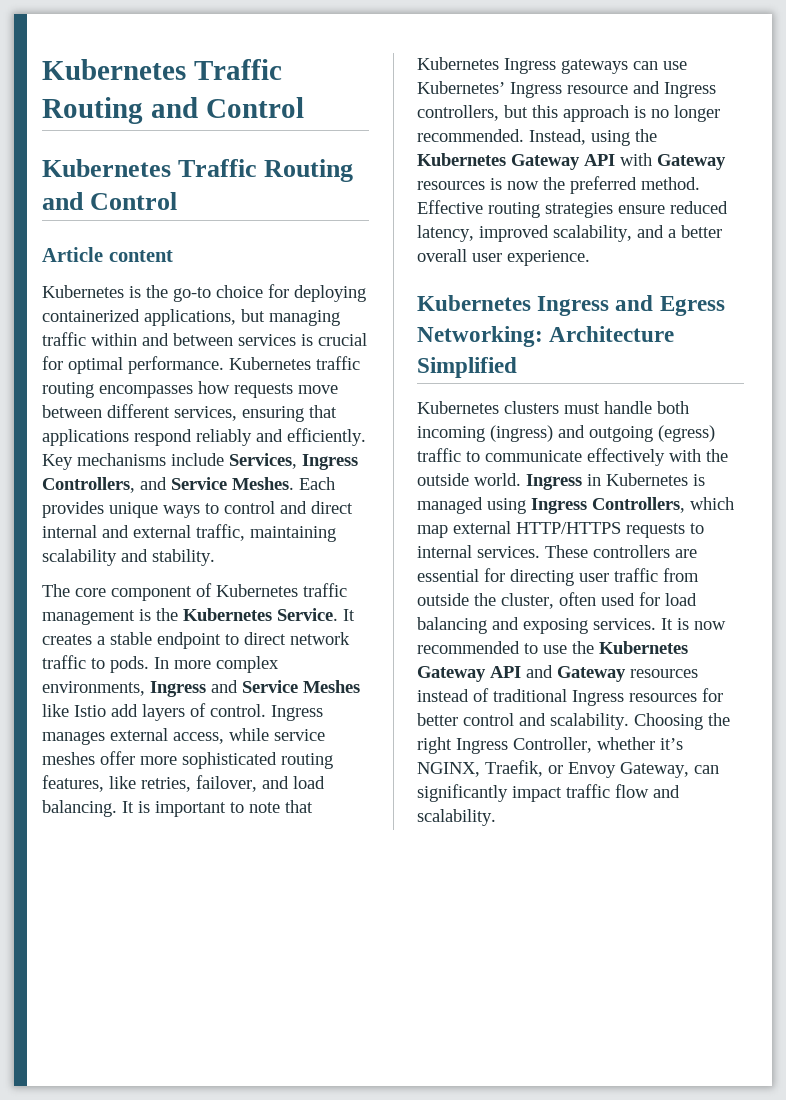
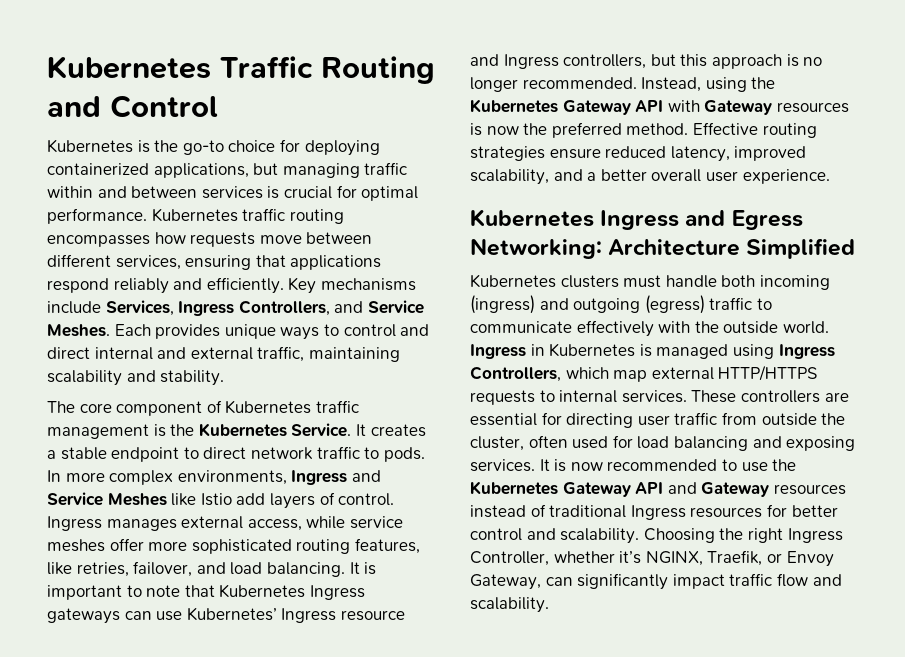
[42,59,282,80] [42,97,304,124] [42,159,354,182] [42,192,178,210] [42,247,173,262] Kubernetes Traffic Routing and Control // Kubernetes Traffic Routing and Control // Article content -> [47,56,435,84] [47,95,218,118] Kubernetes Traffic Routing and Control

